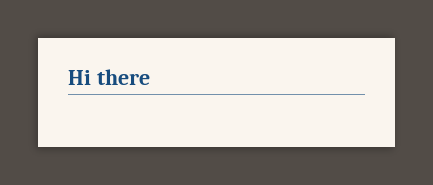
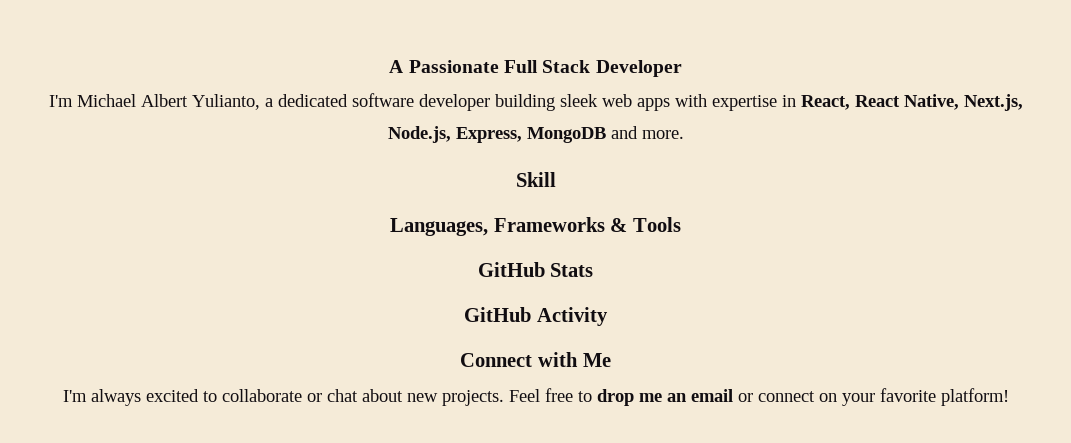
[68,69,150,85] Hi there -> [389,60,682,77] [48,93,1023,111] [387,126,684,143] [515,172,556,187] [390,217,681,236] [477,262,594,277] [464,307,608,326] [460,352,611,367] [62,388,1009,406] A Passionate Full Stack Developer // I'm Michael Albert Yulianto, a dedicated software developer building sleek web apps with expertise in React, React Native, Next.js, Node.js, Express, MongoDB and more. // Skill // Languages, Frameworks & Tools // GitHub Stats // GitHub Activity // Connect with Me // I'm always excited to collaborate or chat about new projects. Feel free to drop me an email or connect on your favorite platform!

